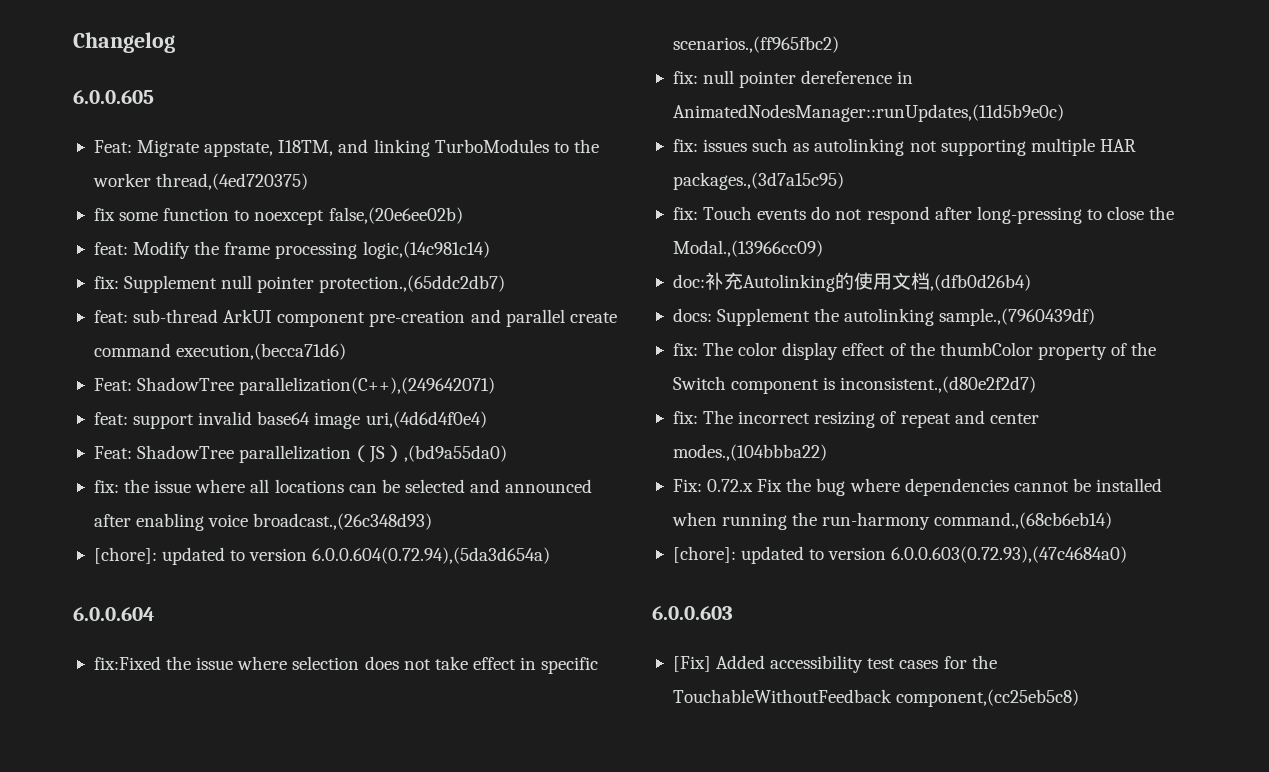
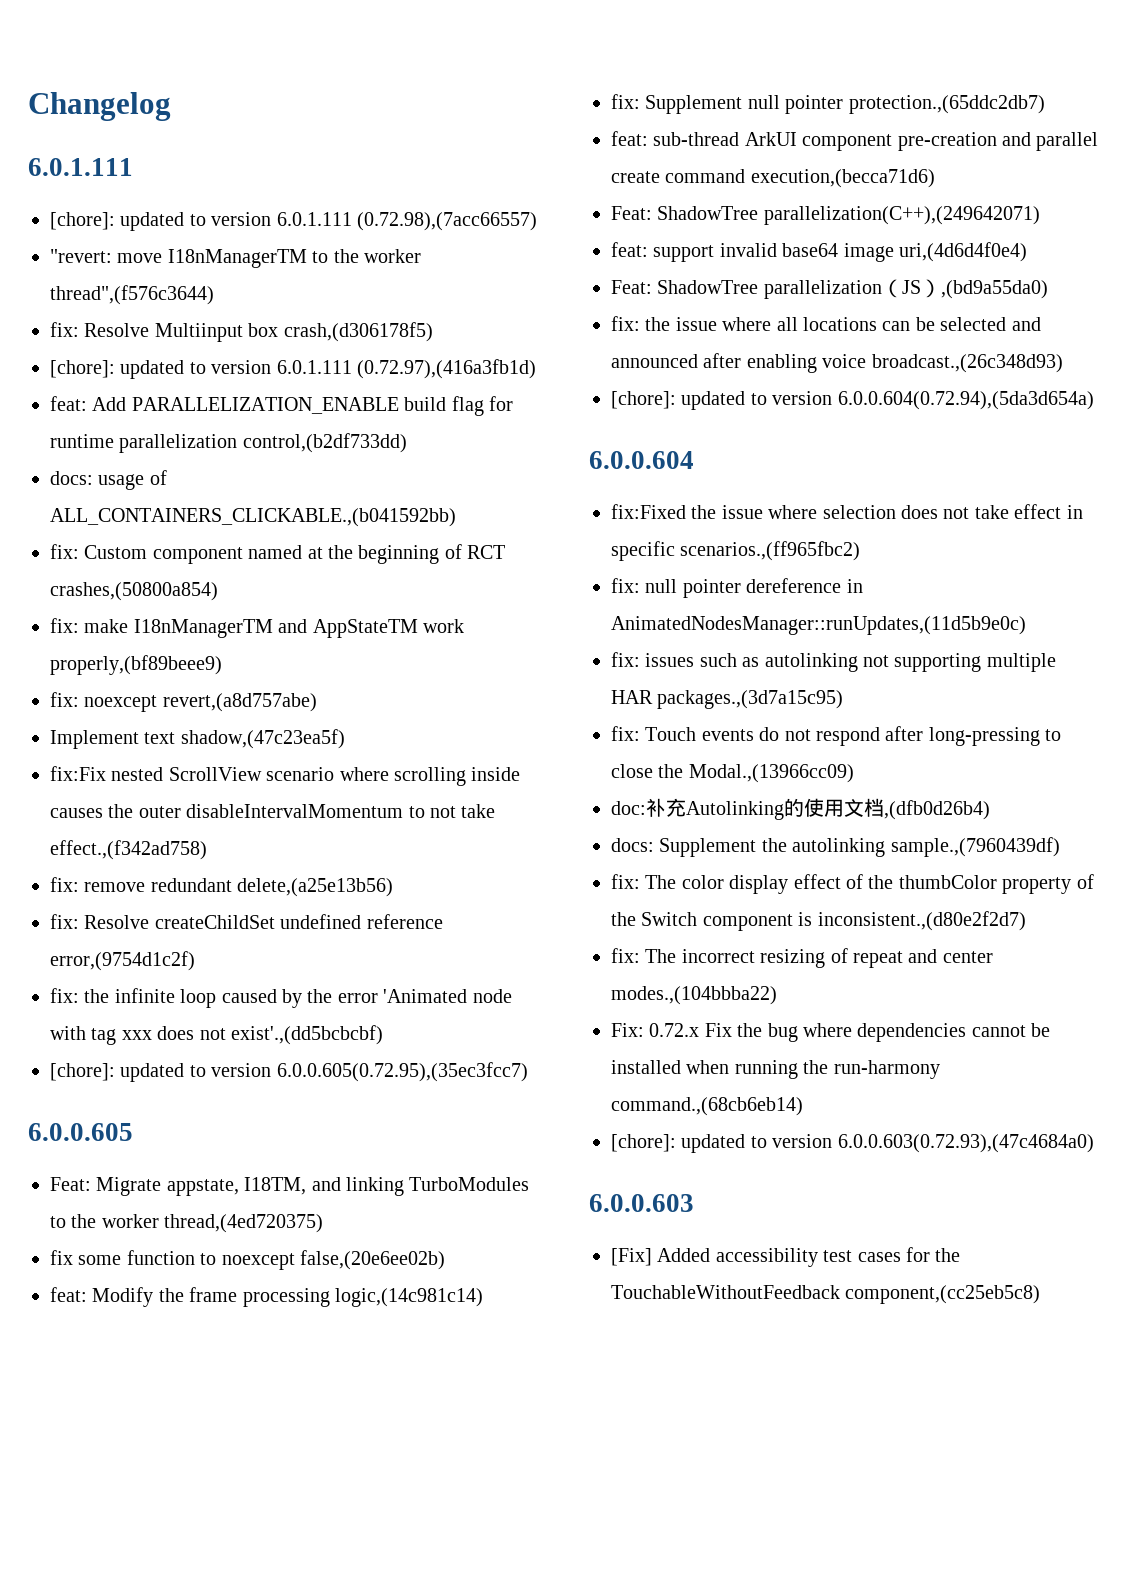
(175, 42) none -> [28,158,133,176] [50,212,537,231] [50,249,421,268] [50,285,214,305] [50,322,433,342] [50,359,536,379] [50,396,513,416] [50,433,407,453] [50,470,167,490] [50,508,456,527] [50,544,506,564] [50,582,218,601] [50,618,464,638] [50,655,222,675] [50,692,317,712] [50,729,345,749] [50,766,521,786] [50,804,496,818] [50,840,207,860] [50,877,394,897] [50,914,443,929] [50,951,195,971] [50,988,512,1008] [50,1025,383,1045] [50,1062,528,1082] // 6.0.1.111 // [chore]: updated to version 6.0.1.111 (0.72.98),(7acc66557) // "revert: move I18nManagerTM to the worker thread",(f576c3644) // fix: Resolve Multiinput box crash,(d306178f5) // [chore]: updated to version 6.0.1.111 (0.72.97),(416a3fb1d) // feat: Add PARALLELIZATION_ENABLE build flag for runtime parallelization control,(b2df733dd) // docs: usage of ALL_CONTAINERS_CLICKABLE.,(b041592bb) // fix: Custom component named at the beginning of RCT crashes,(50800a854) // fix: make I18nManagerTM and AppStateTM work properly,(bf89beee9) // fix: noexcept revert,(a8d757abe) // Implement text shadow,(47c23ea5f) // fix:Fix nested ScrollView scenario where scrolling inside causes the outer disableIntervalMomentum to not take effect.,(f342ad758) // fix: remove redundant delete,(a25e13b56) // fix: Resolve createChildSet undefined reference error,(9754d1c2f) // fix: the infinite loop caused by the error 'Animated node with tag xxx does not exist'.,(dd5bcbcbf) // [chore]: updated to version 6.0.0.605(0.72.95),(35ec3fcc7)

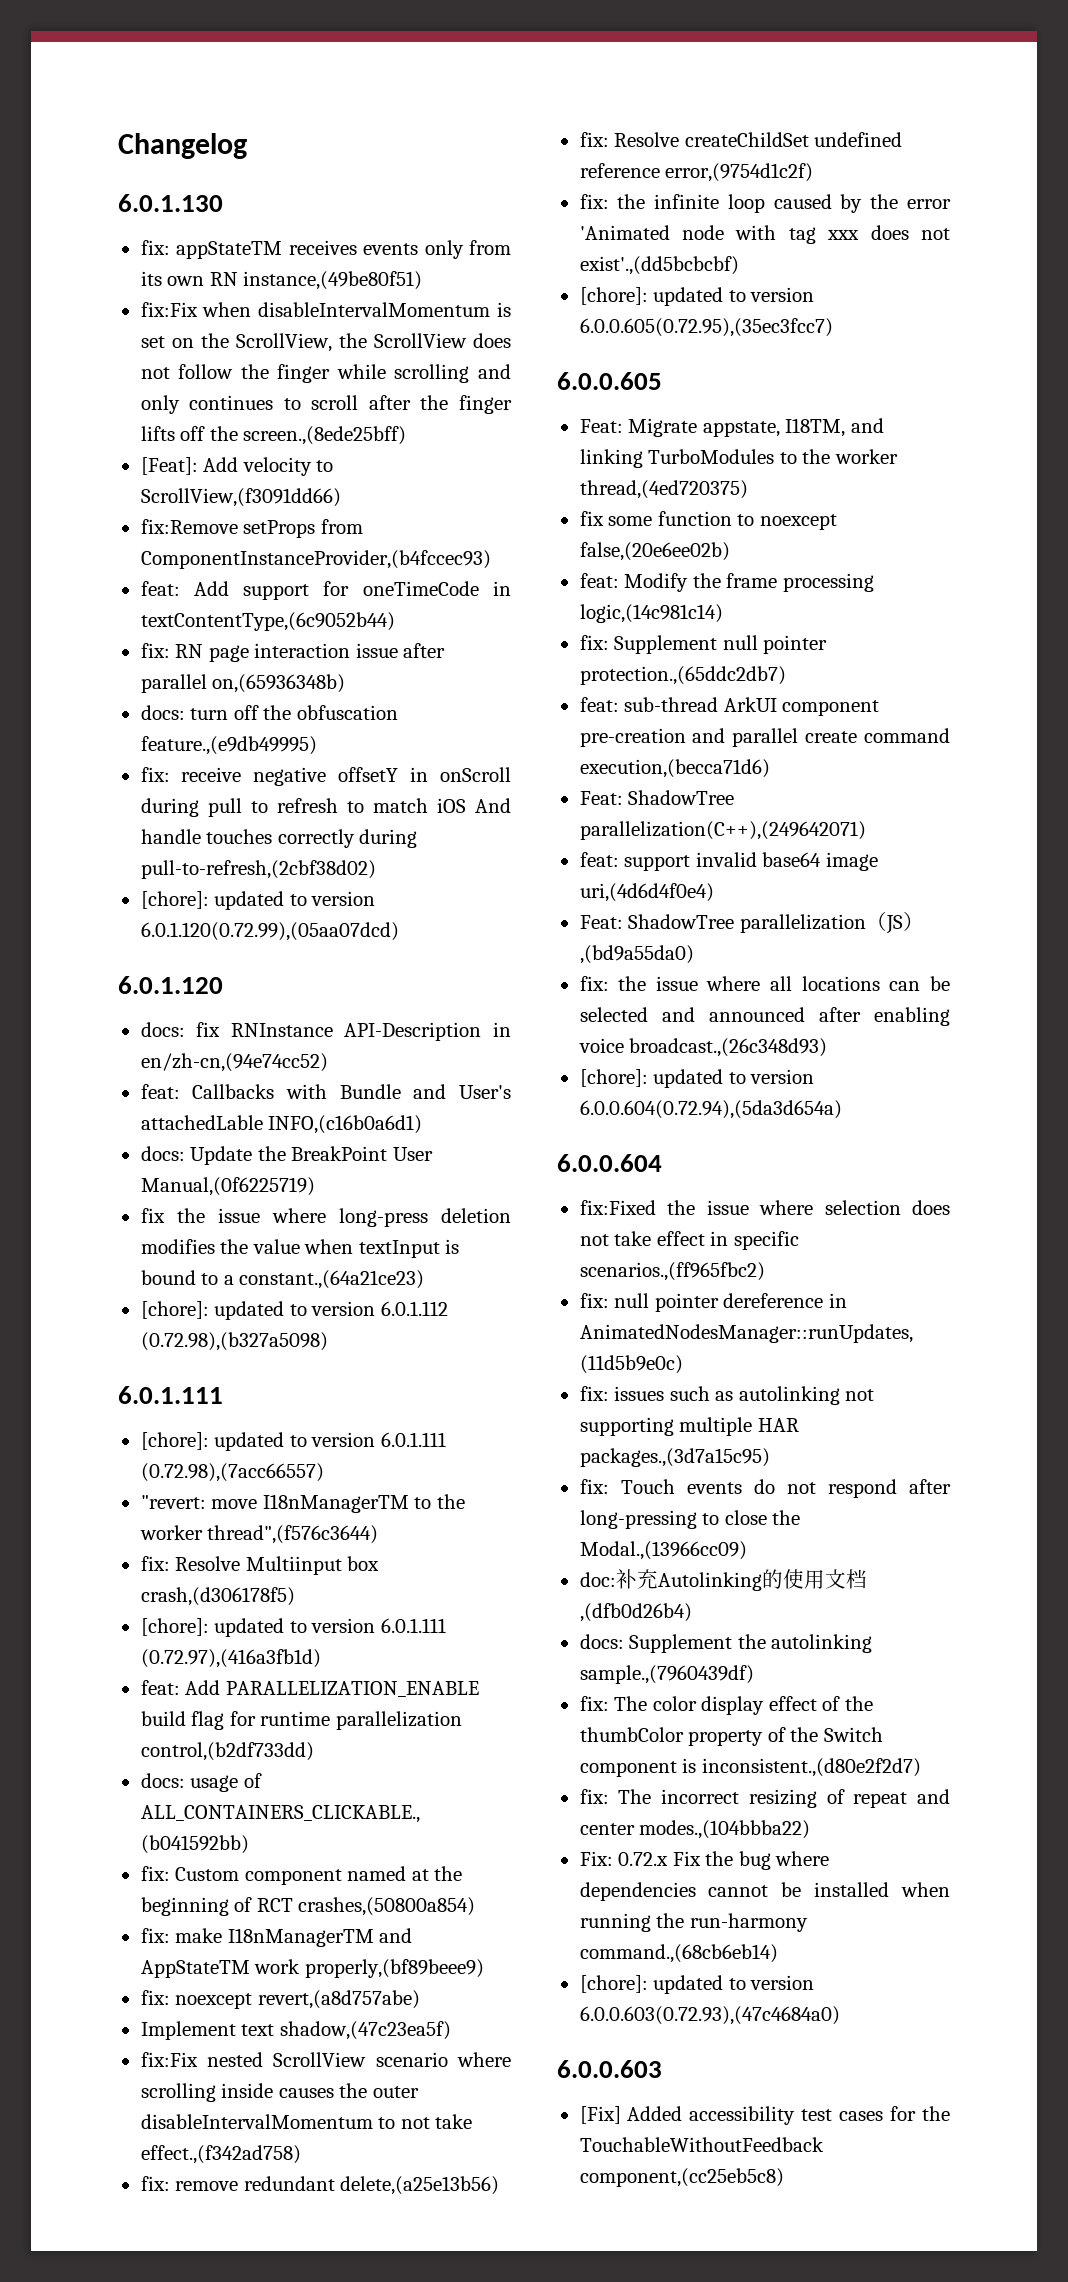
(171, 106) none -> [118,194,223,212] [140,240,512,259] [140,271,423,290] [140,302,511,317] [140,333,511,352] [140,364,511,383] [140,395,512,414] [140,426,407,445] [140,457,334,476] [140,488,341,507] [140,519,363,538] [140,550,491,569] [140,581,511,600] [140,612,395,631] [140,643,446,662] [140,674,346,693] [140,705,398,720] [140,736,317,755] [140,767,511,786] [140,798,511,817] [140,829,418,848] [140,860,376,879] [140,891,376,910] [140,922,399,941] [118,976,223,994] [140,1022,511,1041] [140,1053,328,1072] [140,1084,511,1099] [140,1115,423,1134] [140,1146,433,1165] [140,1177,315,1196] [140,1208,512,1227] [140,1239,460,1258] [140,1270,425,1289] [140,1301,448,1320] [140,1332,328,1351] // 6.0.1.130 // fix: appStateTM receives events only from its own RN instance,(49be80f51) // fix:Fix when disableIntervalMomentum is set on the ScrollView, the ScrollView does not follow the finger while scrolling and only continues to scroll after the finger lifts off the screen.,(8ede25bff) // [Feat]: Add velocity to ScrollView,(f3091dd66) // fix:Remove setProps from ComponentInstanceProvider,(b4fccec93) // feat: Add support for oneTimeCode in textContentType,(6c9052b44) // fix: RN page interaction issue after parallel on,(65936348b) // docs: turn off the obfuscation feature.,(e9db49995) // fix: receive negative offsetY in onScroll during pull to refresh to match iOS And handle touches correctly during pull-to-refresh,(2cbf38d02) // [chore]: updated to version 6.0.1.120(0.72.99),(05aa07dcd) // 6.0.1.120 // docs: fix RNInstance API-Description in en/zh-cn,(94e74cc52) // feat: Callbacks with Bundle and User's attachedLable INFO,(c16b0a6d1) // docs: Update the BreakPoint User Manual,(0f6225719) // fix the issue where long-press deletion modifies the value when textInput is bound to a constant.,(64a21ce23) // [chore]: updated to version 6.0.1.112 (0.72.98),(b327a5098)

